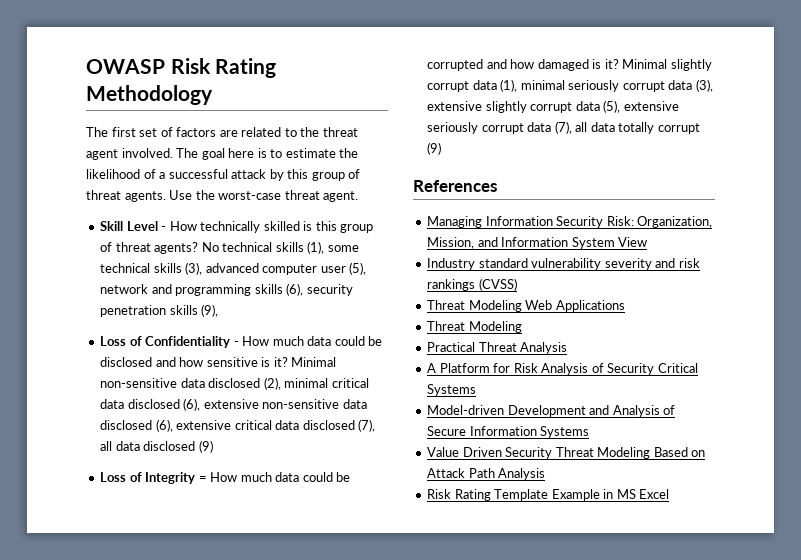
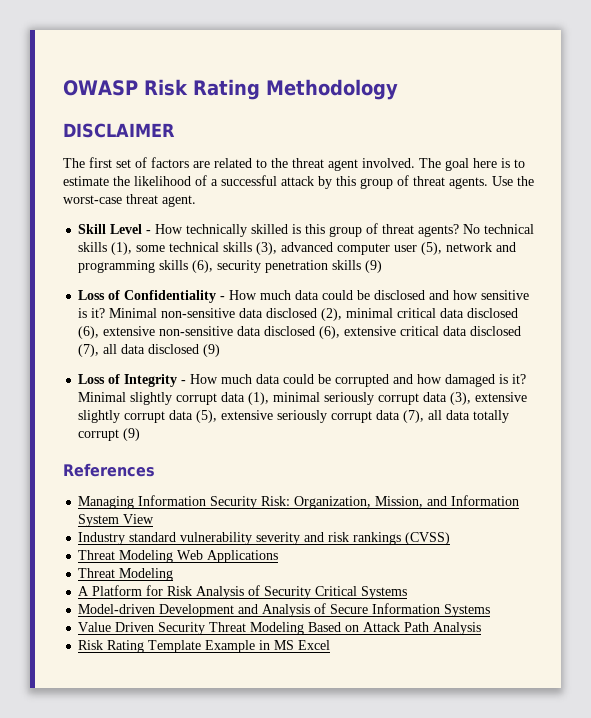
(213, 95) none -> [63,123,175,138] // DISCLAIMER
[201,304,219,317] (9), -> [365,260,383,273] (9)
[198,476,207,482] = -> [181,380,187,384] -
[427,342,568,354] // Practical Threat Analysis -> (174, 574) none

